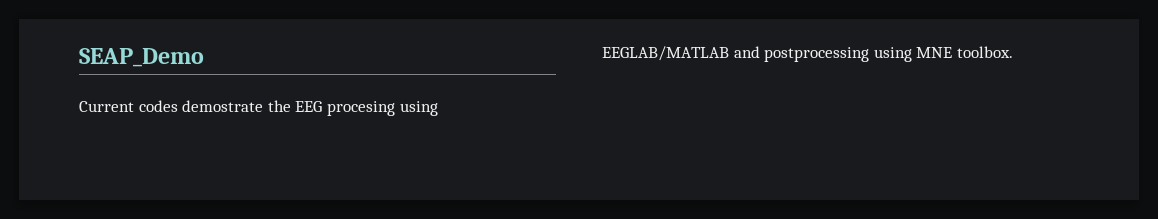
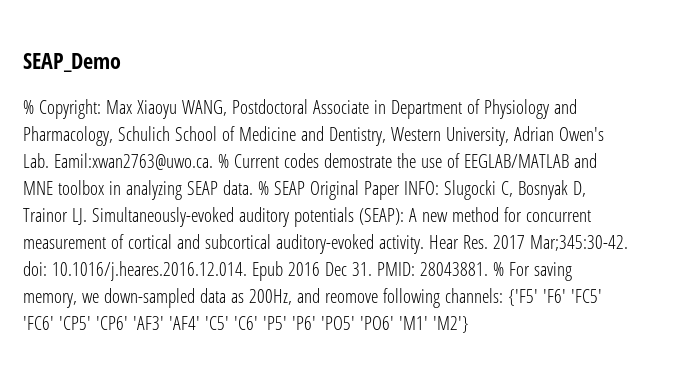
[79,100,438,116] [602,46,1013,62] Current codes demostrate the EEG procesing using EEGLAB/MATLAB and postprocessing using MNE toolbox. -> [23,99,577,119] [23,126,604,146] [23,153,597,170] [23,180,586,200] [23,207,591,227] [23,234,628,254] [23,261,572,281] [23,288,602,308] [23,316,469,333] % Copyright: Max Xiaoyu WANG, Postdoctoral Associate in Department of Physiology and Pharmacology, Schulich School of Medicine and Dentistry, Western University, Adrian Owen's Lab. Eamil:xwan2763@uwo.ca. % Current codes demostrate the use of EEGLAB/MATLAB and MNE toolbox in analyzing SEAP data. % SEAP Original Paper INFO: Slugocki C, Bosnyak D, Trainor LJ. Simultaneously-evoked auditory potentials (SEAP): A new method for concurrent measurement of cortical and subcortical auditory-evoked activity. Hear Res. 2017 Mar;345:30-42. doi: 10.1016/j.heares.2016.12.014. Epub 2016 Dec 31. PMID: 28043881. % For saving memory, we down-sampled data as 200Hz, and reomove following channels: {'F5' 'F6' 'FC5' 'FC6' 'CP5' 'CP6' 'AF3' 'AF4' 'C5' 'C6' 'P5' 'P6' 'PO5' 'PO6' 'M1' 'M2'}

